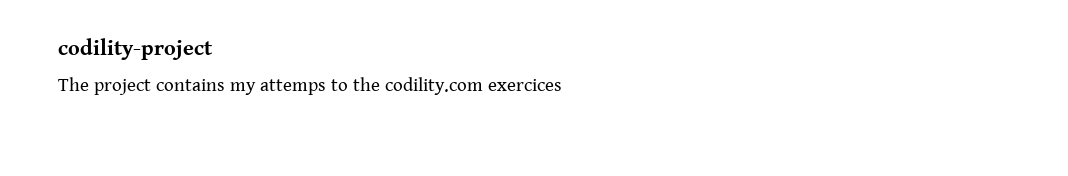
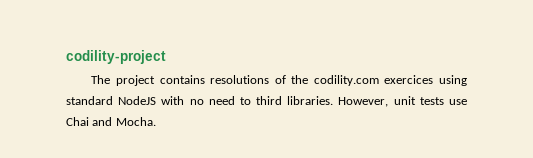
[229,77,562,95] my attemps to the codility.com exercices -> [210,75,467,86] [66,96,468,107] [66,117,156,126] resolutions of the codility.com exercices using standard NodeJS with no need to third libraries. However, unit tests use Chai and Mocha.

